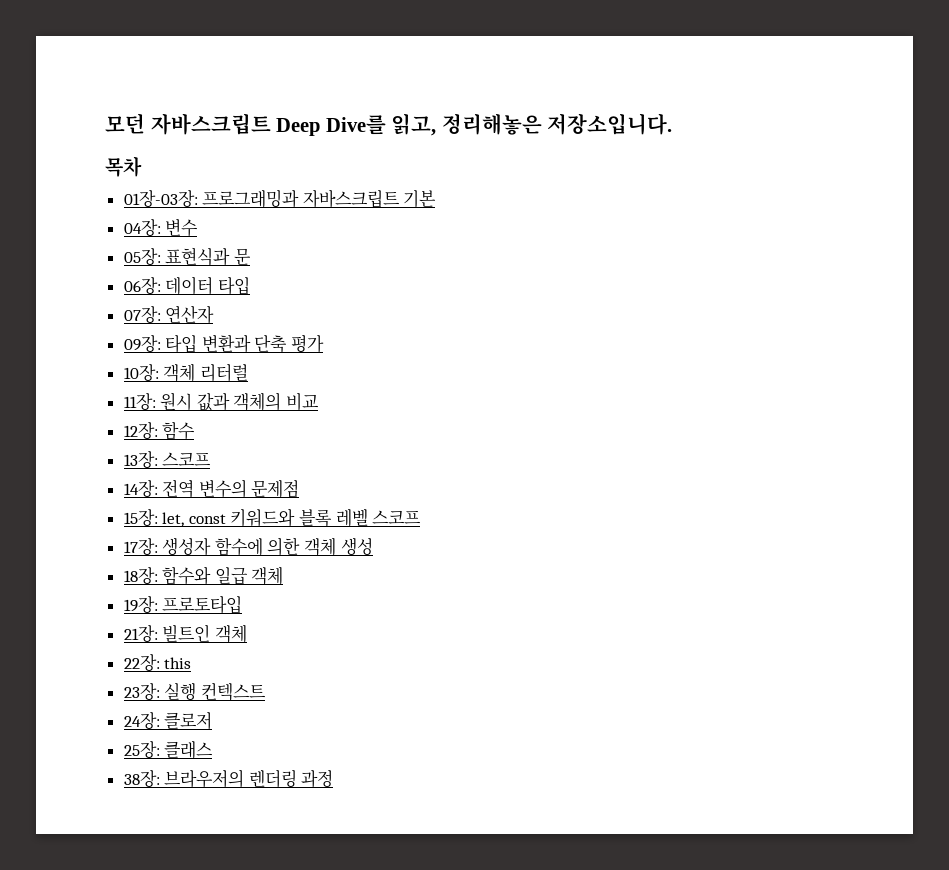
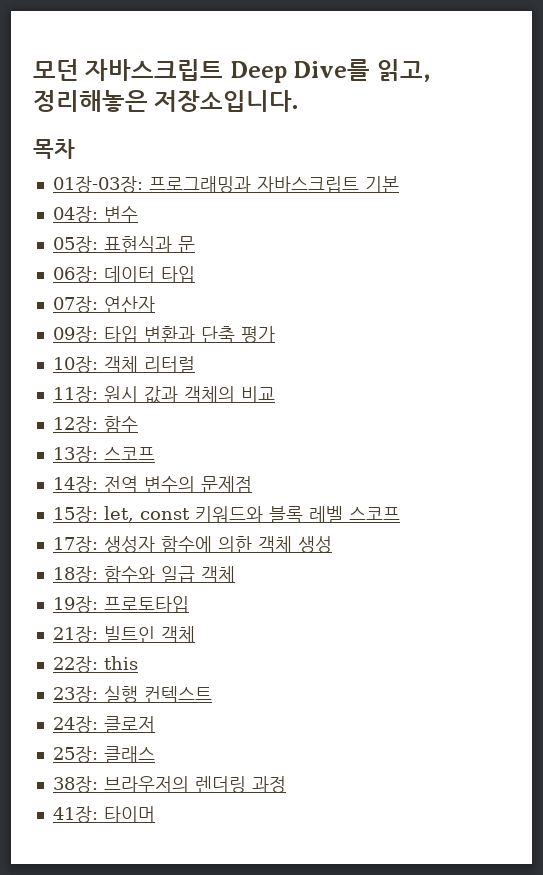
(334, 779) none -> [52,806,155,823] // 41장: 타이머

